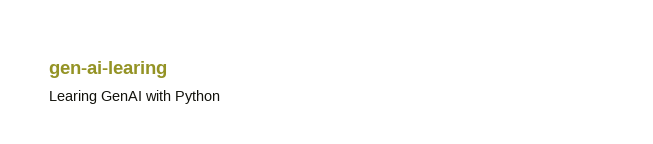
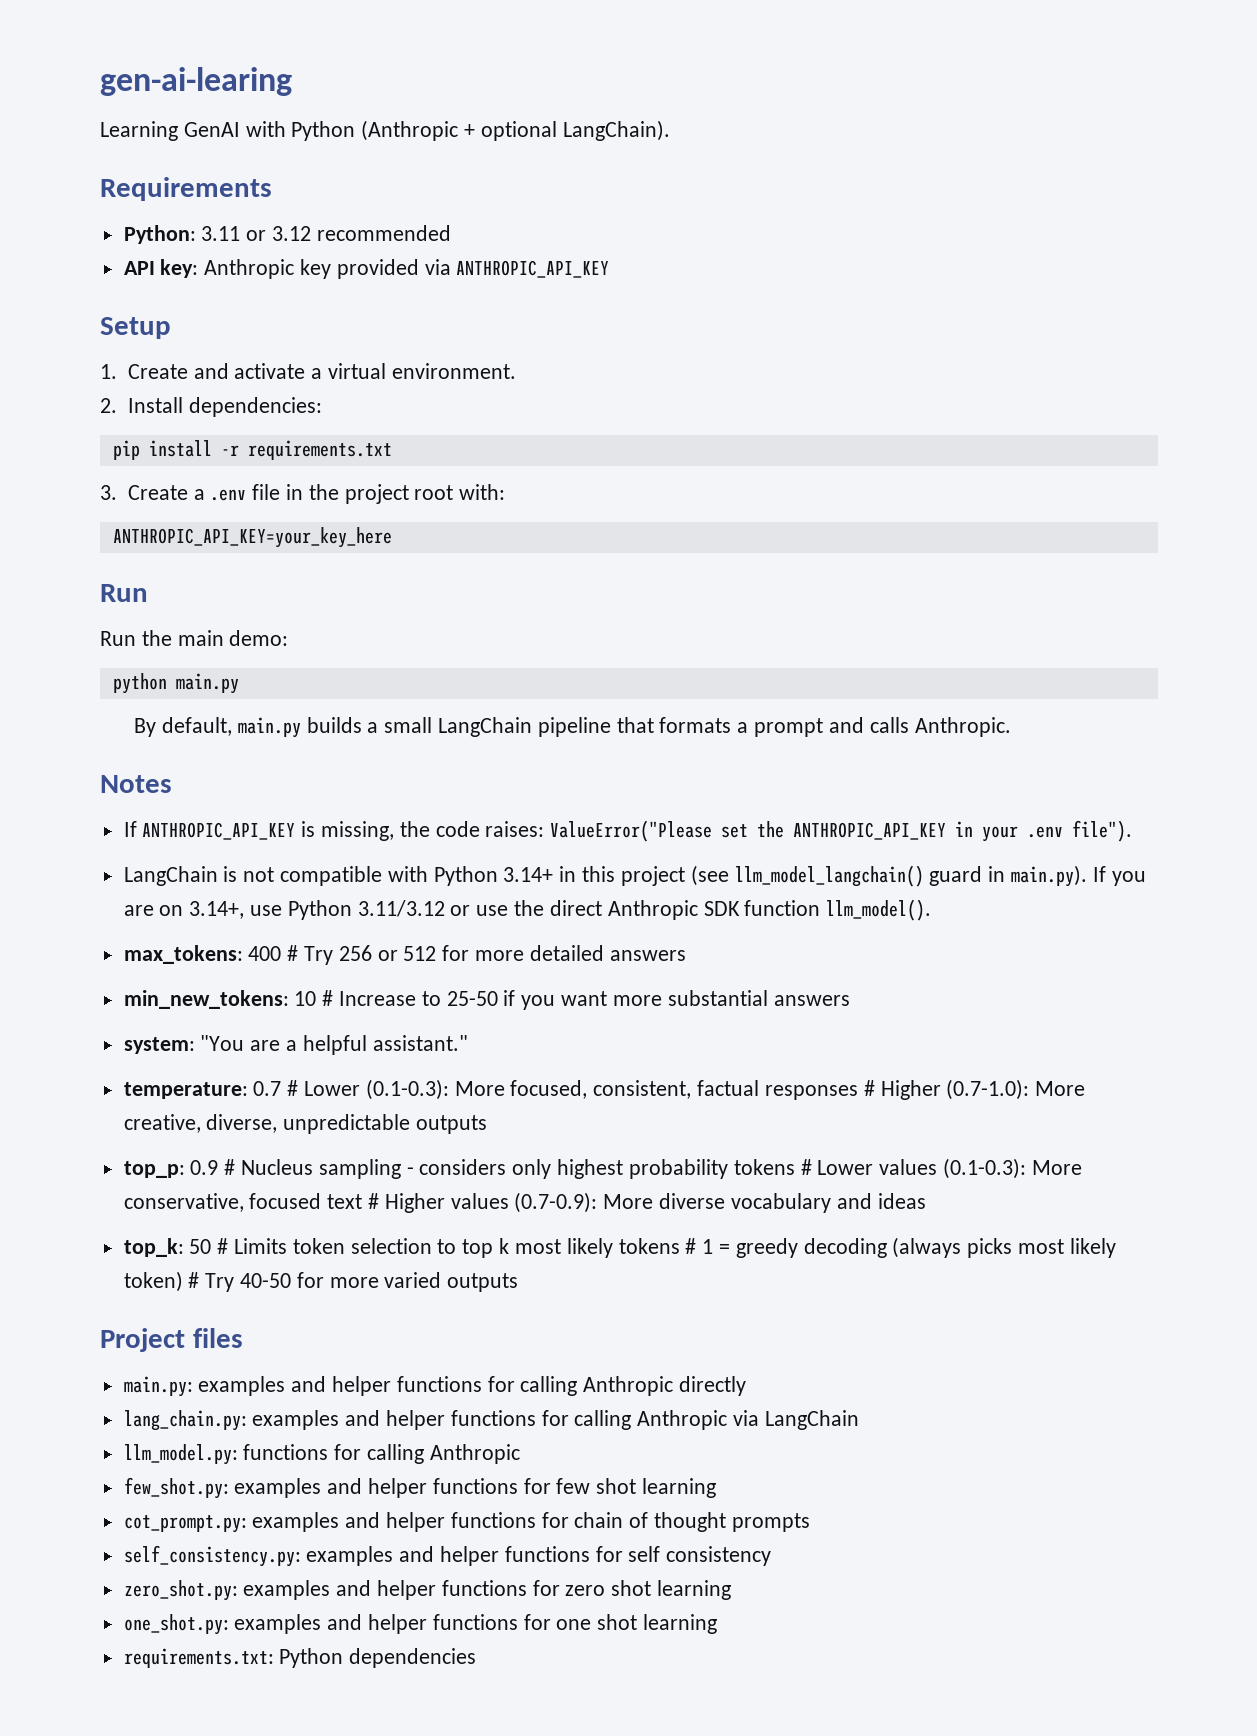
[49,90,97,104] Learing -> [100,121,178,141] Learning
(220, 97) none -> [361,120,670,141] [100,177,272,201] [123,225,451,244] [123,259,610,279] [100,317,171,339] [100,363,516,379] [100,397,322,417] [112,440,392,460] [100,484,506,504] [112,527,392,548] [100,584,148,602] [100,630,289,646] [112,673,239,694] [134,717,1011,738] [100,775,172,793] [123,820,1133,842] [123,865,1146,887] [123,899,932,921] [123,945,686,965] [123,990,850,1010] [123,1035,468,1055] [123,1079,1086,1100] [123,1114,488,1134] [123,1158,1082,1179] [123,1192,926,1213] [123,1237,1116,1258] [123,1271,519,1292] [100,1328,243,1352] [123,1376,747,1397] [123,1410,859,1431] [123,1444,520,1465] [123,1477,717,1499] [123,1512,810,1533] [123,1545,772,1567] [123,1580,732,1601] [123,1614,718,1635] [123,1648,477,1668] (Anthropic + optional LangChain). // Requirements // Python: 3.11 or 3.12 recommended // API key: Anthropic key provided via ANTHROPIC_API_KEY // Setup // 1. Create and activate a virtual environment. // 2. Install dependencies: // pip install -r requirements.txt // 3. Create a .env file in the project root with: // ANTHROPIC_API_KEY=your_key_here // Run // Run the main demo: // python main.py // By default, main.py builds a small LangChain pipeline that formats a prompt and calls Anthropic. // Notes // If ANTHROPIC_API_KEY is missing, the code raises: ValueError("Please set the ANTHROPIC_API_KEY in your .env file"). // LangChain is not compatible with Python 3.14+ in this project (see llm_model_langchain() guard in main.py). If you are on 3.14+, use Python 3.11/3.12 or use the direct Anthropic SDK function llm_model(). // max_tokens: 400 # Try 256 or 512 for more detailed answers // min_new_tokens: 10 # Increase to 25-50 if you want more substantial answers // system: "You are a helpful assistant." // temperature: 0.7 # Lower (0.1-0.3): More focused, consistent, factual responses # Higher (0.7-1.0): More creative, diverse, unpredictable outputs // top_p: 0.9 # Nucleus sampling - considers only highest probability tokens # Lower values (0.1-0.3): More conservative, focused text # Higher values (0.7-0.9): More diverse vocabulary and ideas // top_k: 50 # Limits token selection to top k most likely tokens # 1 = greedy decoding (always picks most likely token) # Try 40-50 for more varied outputs // Project files // main.py: examples and helper functions for calling Anthropic directly // lang_chain.py: examples and helper functions for calling Anthropic via LangChain // llm_model.py: functions for calling Anthropic // few_shot.py: examples and helper functions for few shot learning // cot_prompt.py: examples and helper functions for chain of thought prompts // self_consistency.py: examples and helper functions for self consistency // zero_shot.py: examples and helper functions for zero shot learning // one_shot.py: examples and helper functions for one shot learning // requirements.txt: Python dependencies

